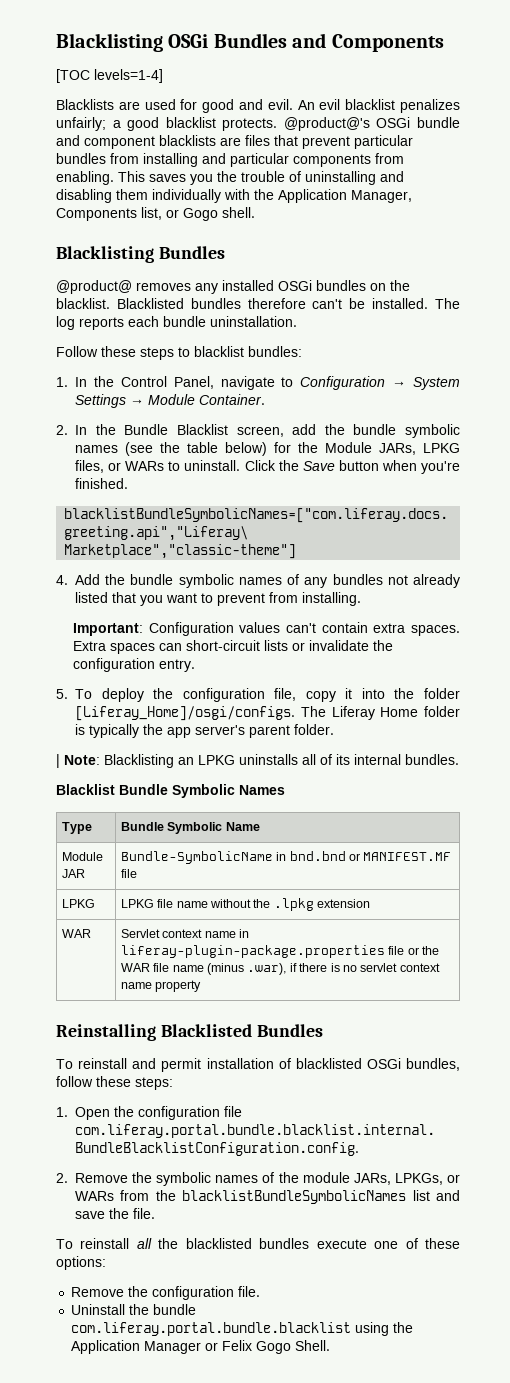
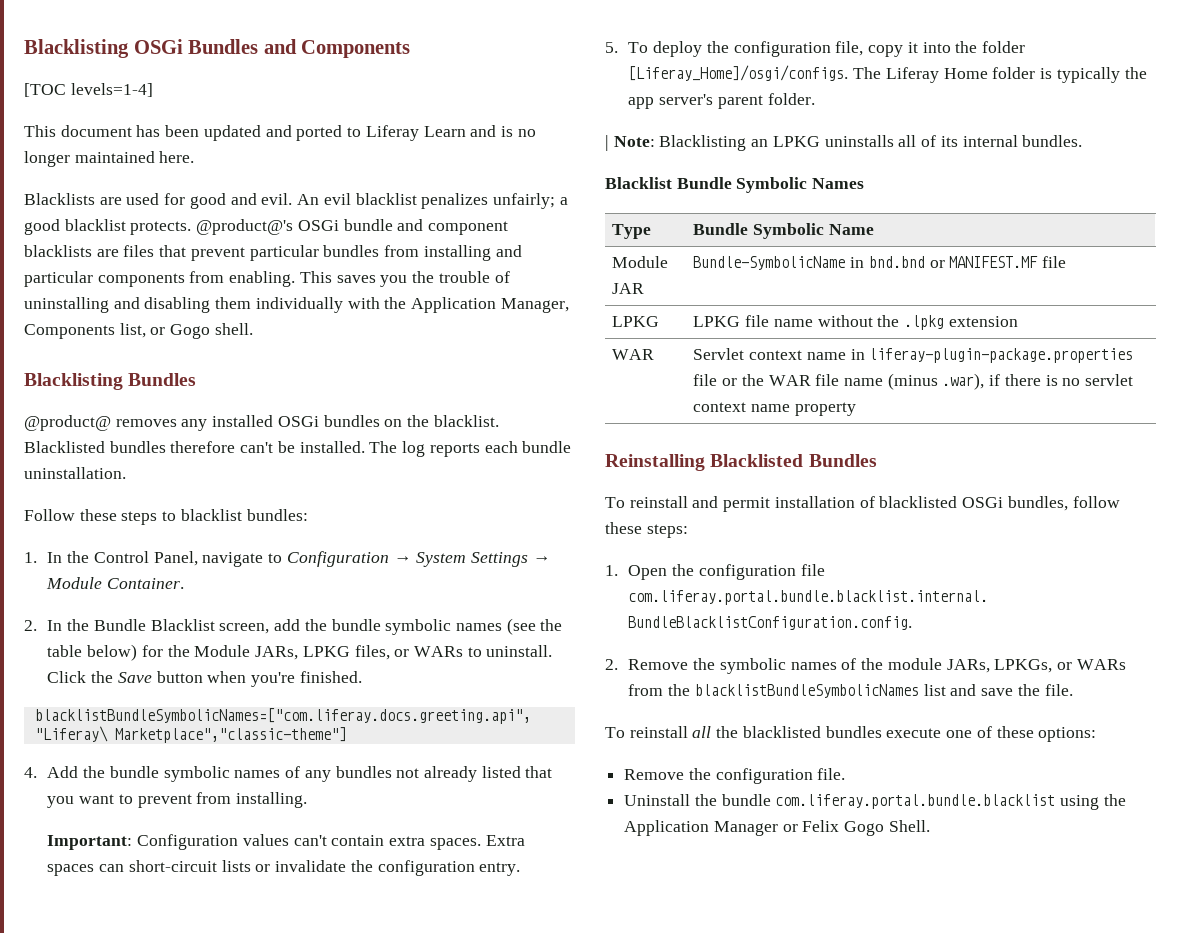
(163, 76) none -> [24,125,536,141] [24,151,195,167] // This document has been updated and ported to Liferay Learn and is no longer maintained here.

